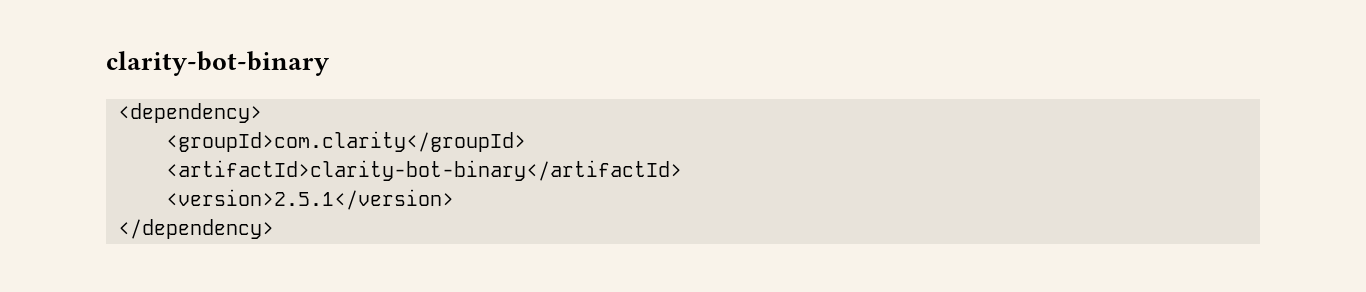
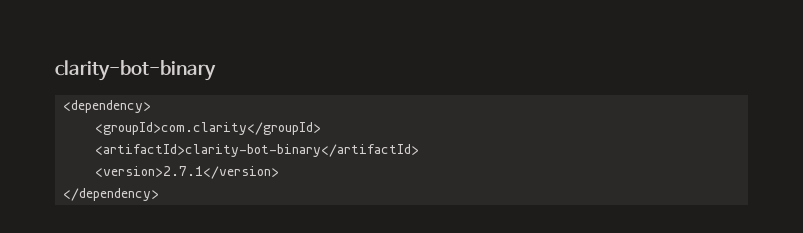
[165,189,454,210] <version>2.5.1</version> -> [94,166,279,179] <version>2.7.1</version>

